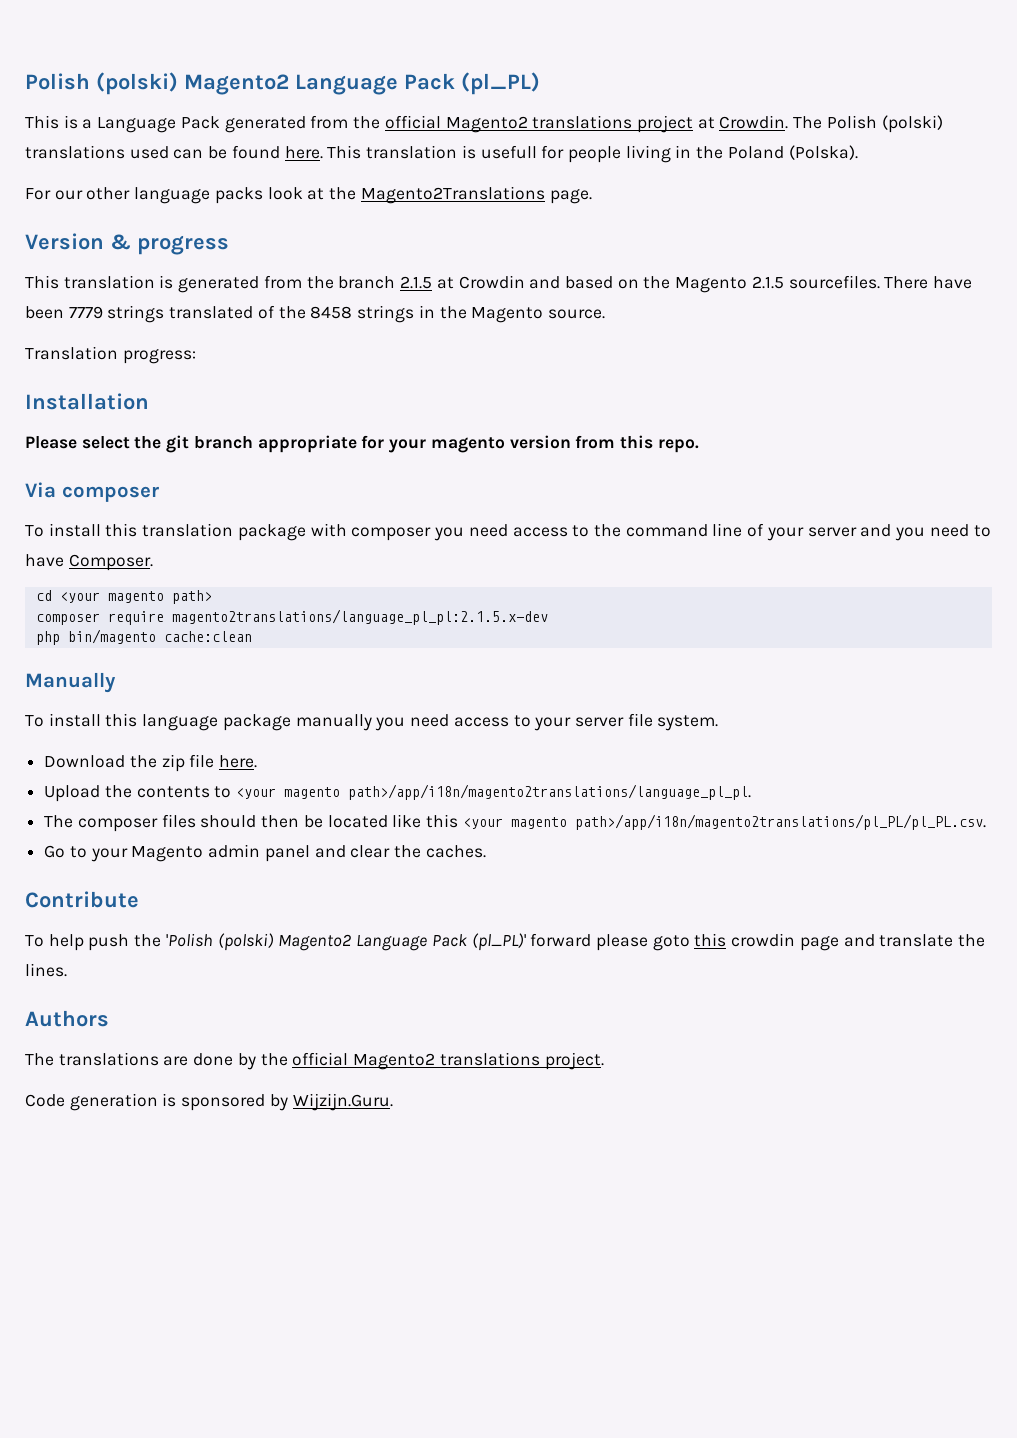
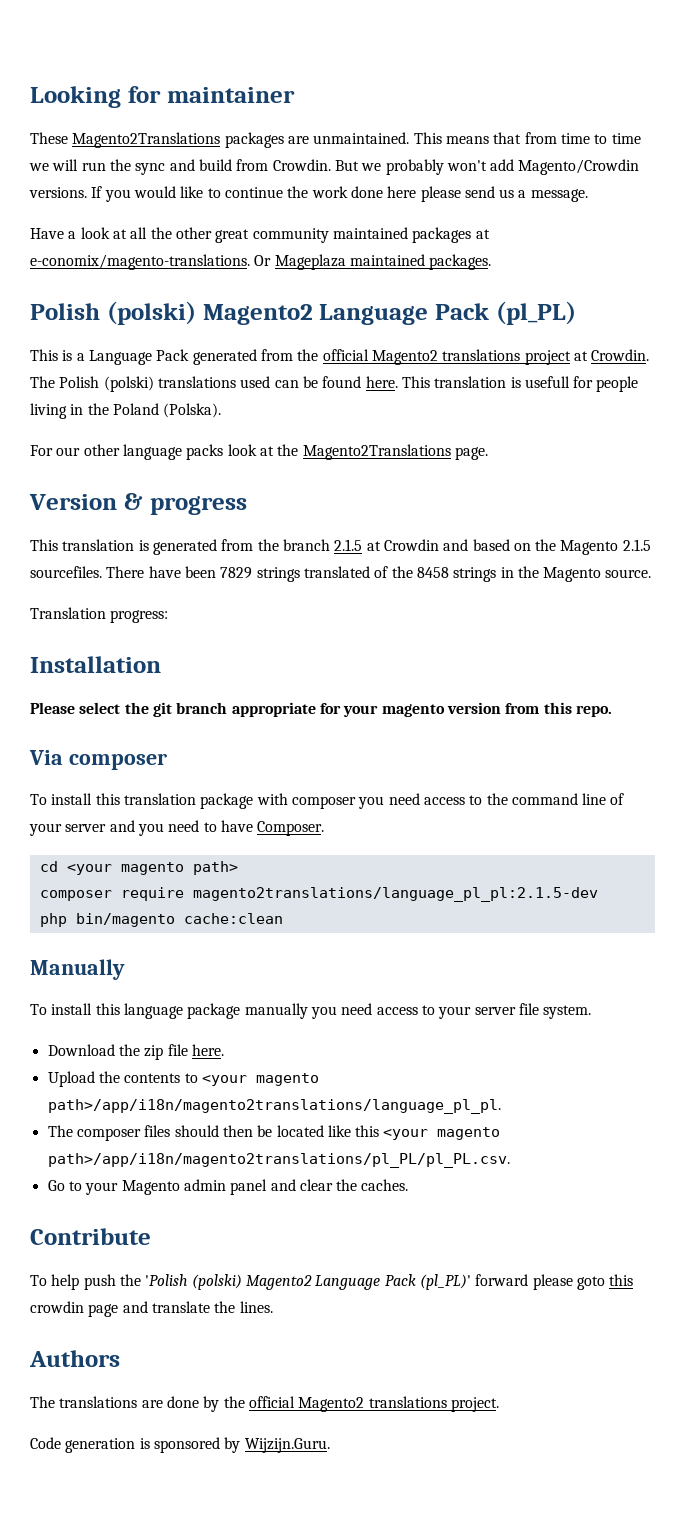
(25, 81) none -> [30,86,295,108] [30,132,641,148] [29,159,640,175] [29,186,588,202] [30,227,490,243] [30,254,492,270] Looking for maintainer // These Magento2Translations packages are unmaintained. This means that from time to time we will run the sync and build from Crowdin. But we probably won't add Magento/Crowdin versions. If you would like to continue the work done here please send us a message. // Have a look at all the other great community maintained packages at e-conomix/magento-translations. Or Mageplaza maintained packages. //
[68,306,103,319] 7779 -> [220,567,253,579] 7829
[171,609,548,625] magento2translations/language_pl_pl:2.1.5.x-dev -> [192,887,598,902] magento2translations/language_pl_pl:2.1.5-dev

